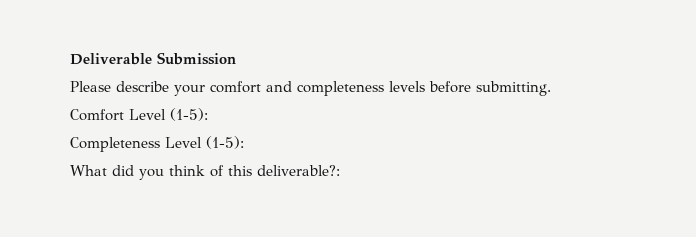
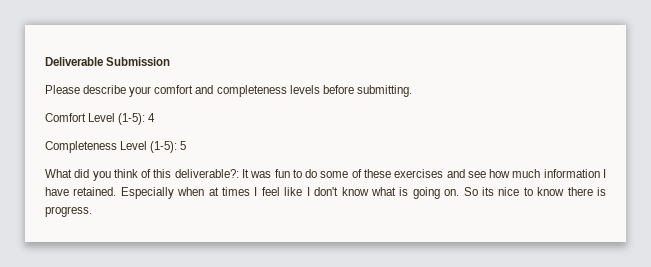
(208, 114) none -> [148,113,156,122] 4
(244, 142) none -> [180,141,187,150] 5
(340, 170) none -> [241,169,606,178] [45,187,606,199] [45,206,92,217] It was fun to do some of these exercises and see how much information I have retained. Especially when at times I feel like I don't know what is going on. So its nice to know there is progress.

